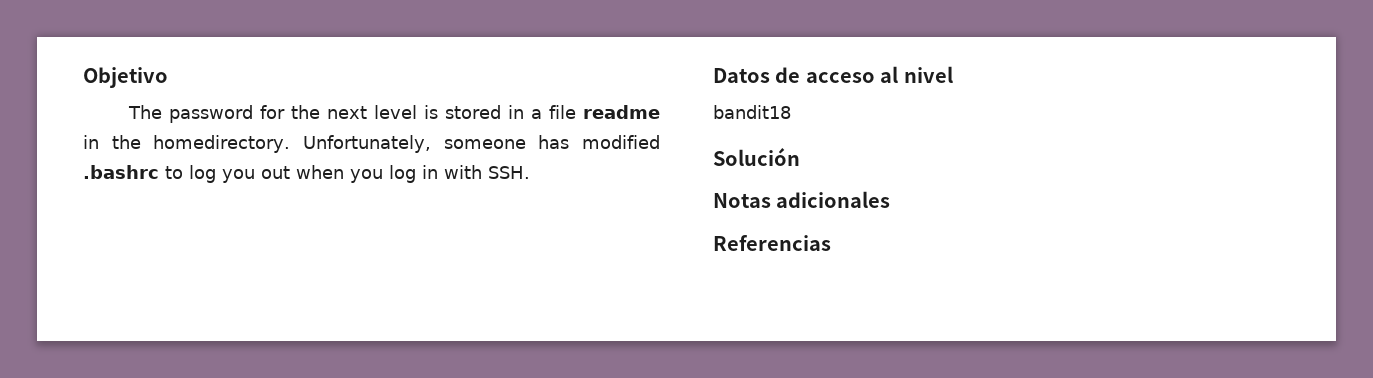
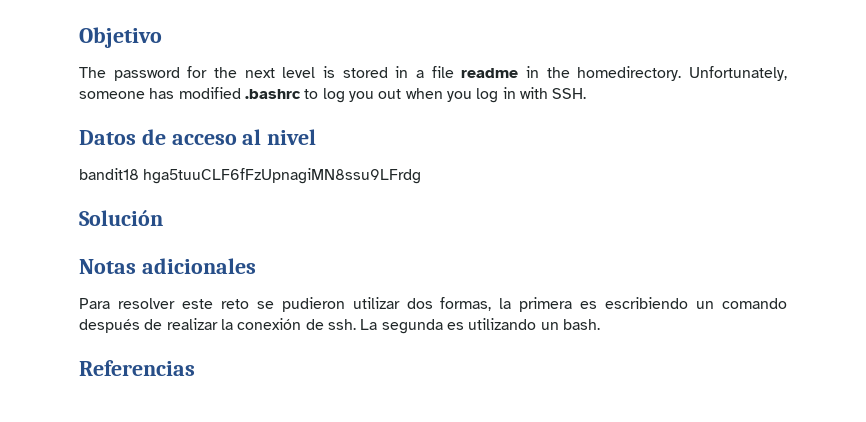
(791, 112) none -> [143,168,422,184] hga5tuuCLF6fFzUpnagiMN8ssu9LFrdg
(891, 199) none -> [79,297,788,312] [79,318,600,334] // Para resolver este reto se pudieron utilizar dos formas, la primera es escribiendo un comando después de realizar la conexión de ssh. La segunda es utilizando un bash.

